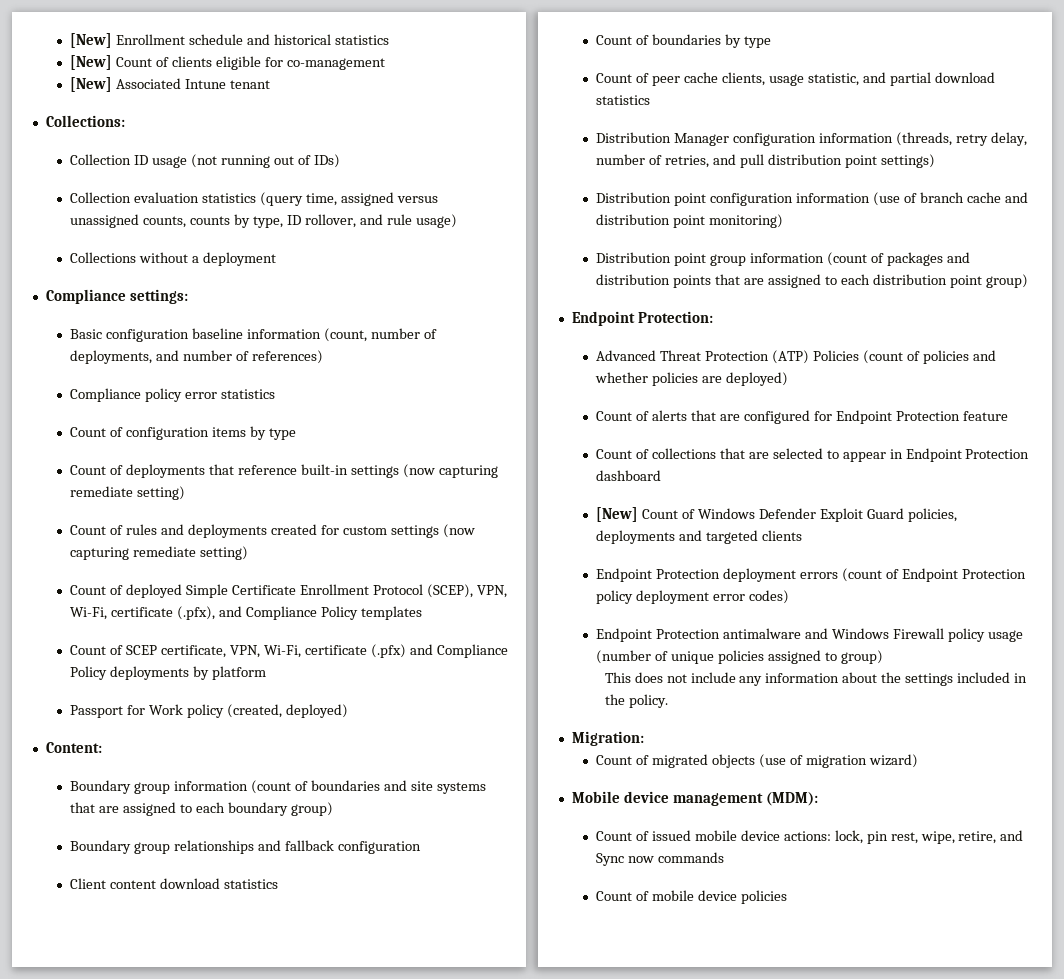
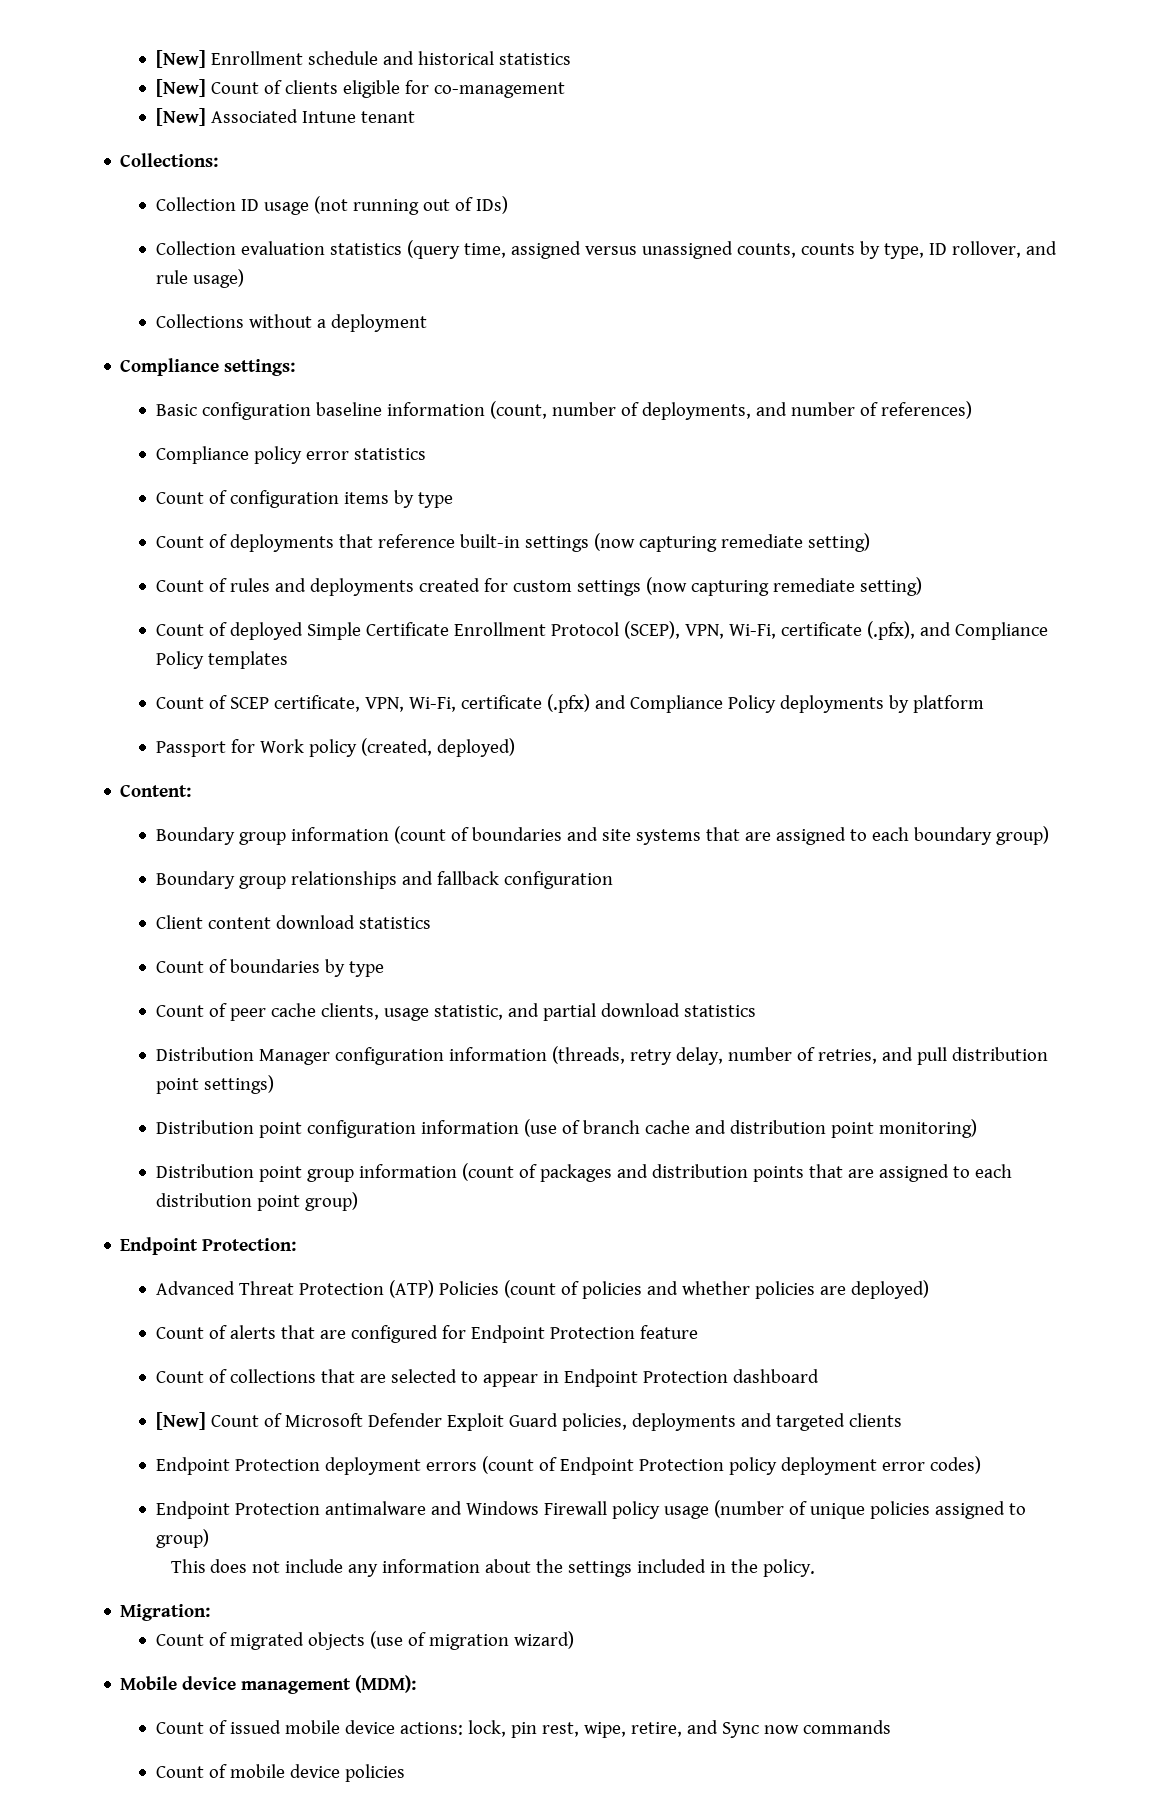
[698,508,756,519] Windows -> [284,1413,363,1427] Microsoft

